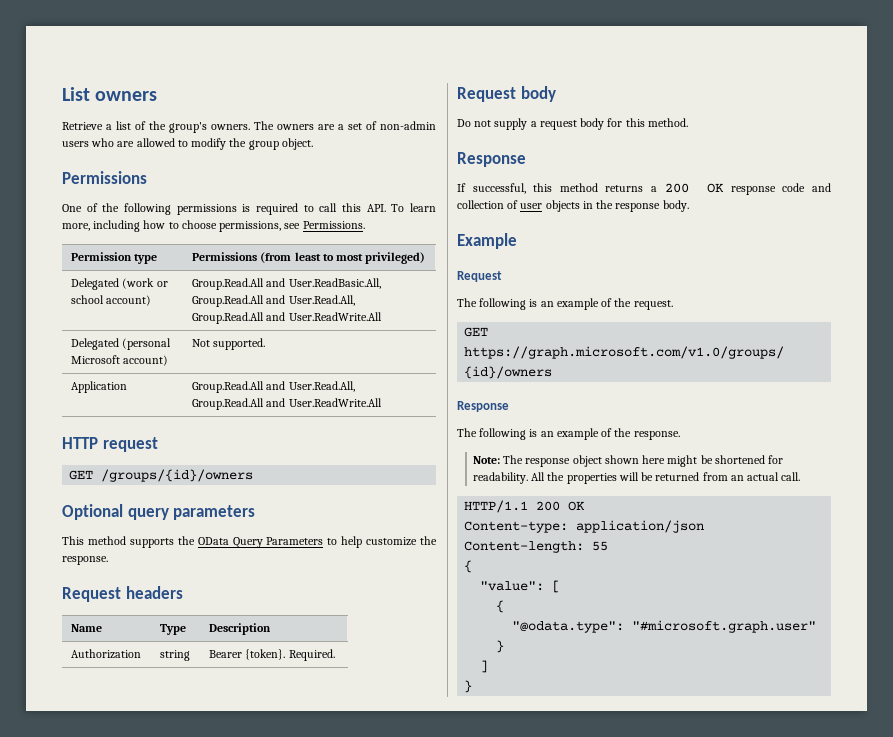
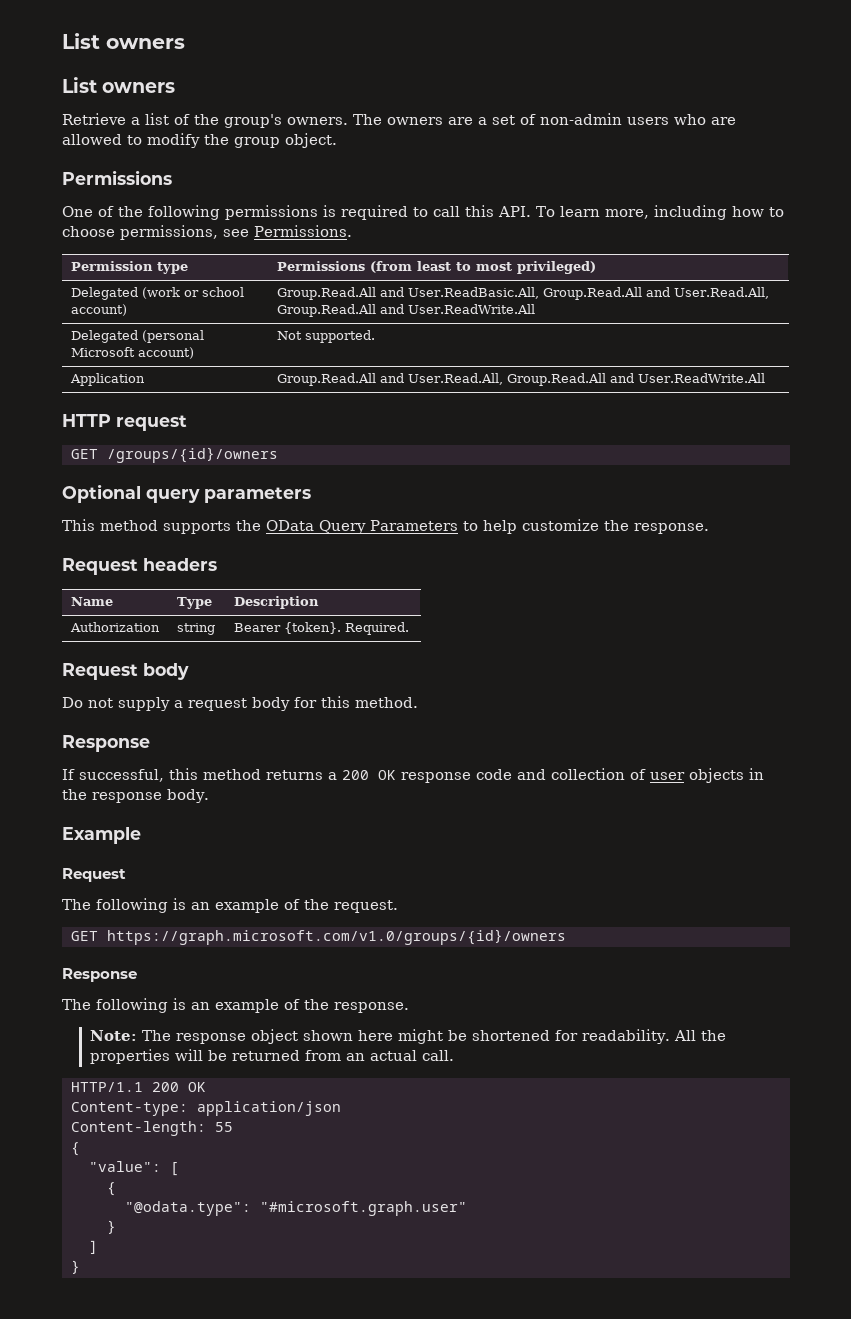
[62,87,158,101] List owners -> [62,33,185,49] [62,77,176,93] List owners // List owners

